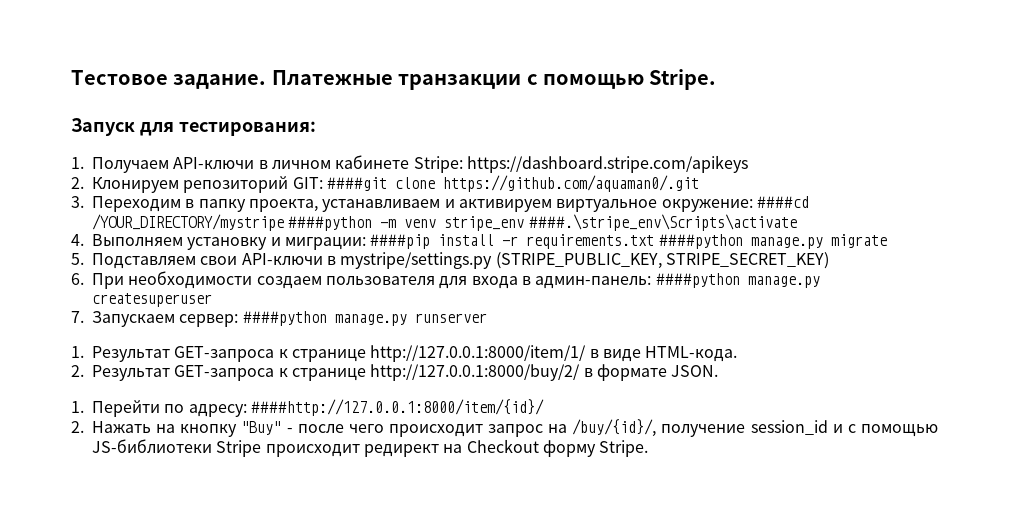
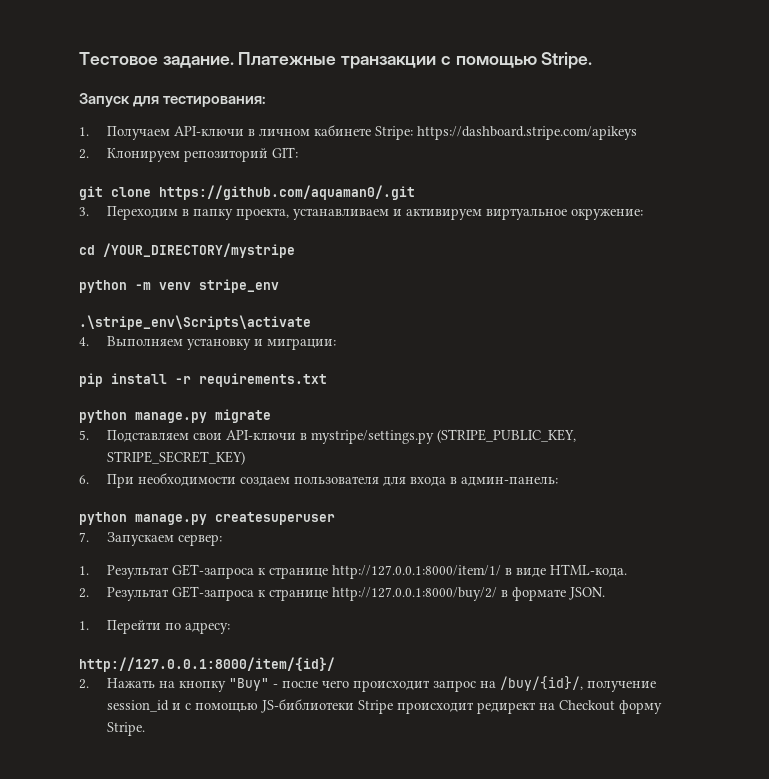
[326,177,387,191] ####git -> [79,186,103,200] // git
[756,196,809,208] ####cd -> [79,245,95,255] // cd
[288,216,373,231] ####python -> [79,280,127,293] // python
[528,214,797,231] ####.\stripe_env\Scripts\activate -> [79,315,311,330] // .\stripe_env\Scripts\activate
[370,234,431,249] ####pip -> [79,373,103,387] // pip
[658,234,743,249] ####python -> [79,410,127,423] // python
[655,273,740,288] ####python -> [79,512,127,525] // python
[242,311,487,326] ####python manage.py runserver -> (222, 540) none
[250,399,544,416] ####http://127.0.0.1:8000/item/{id}/ -> [79,657,335,672] // http://127.0.0.1:8000/item/{id}/

